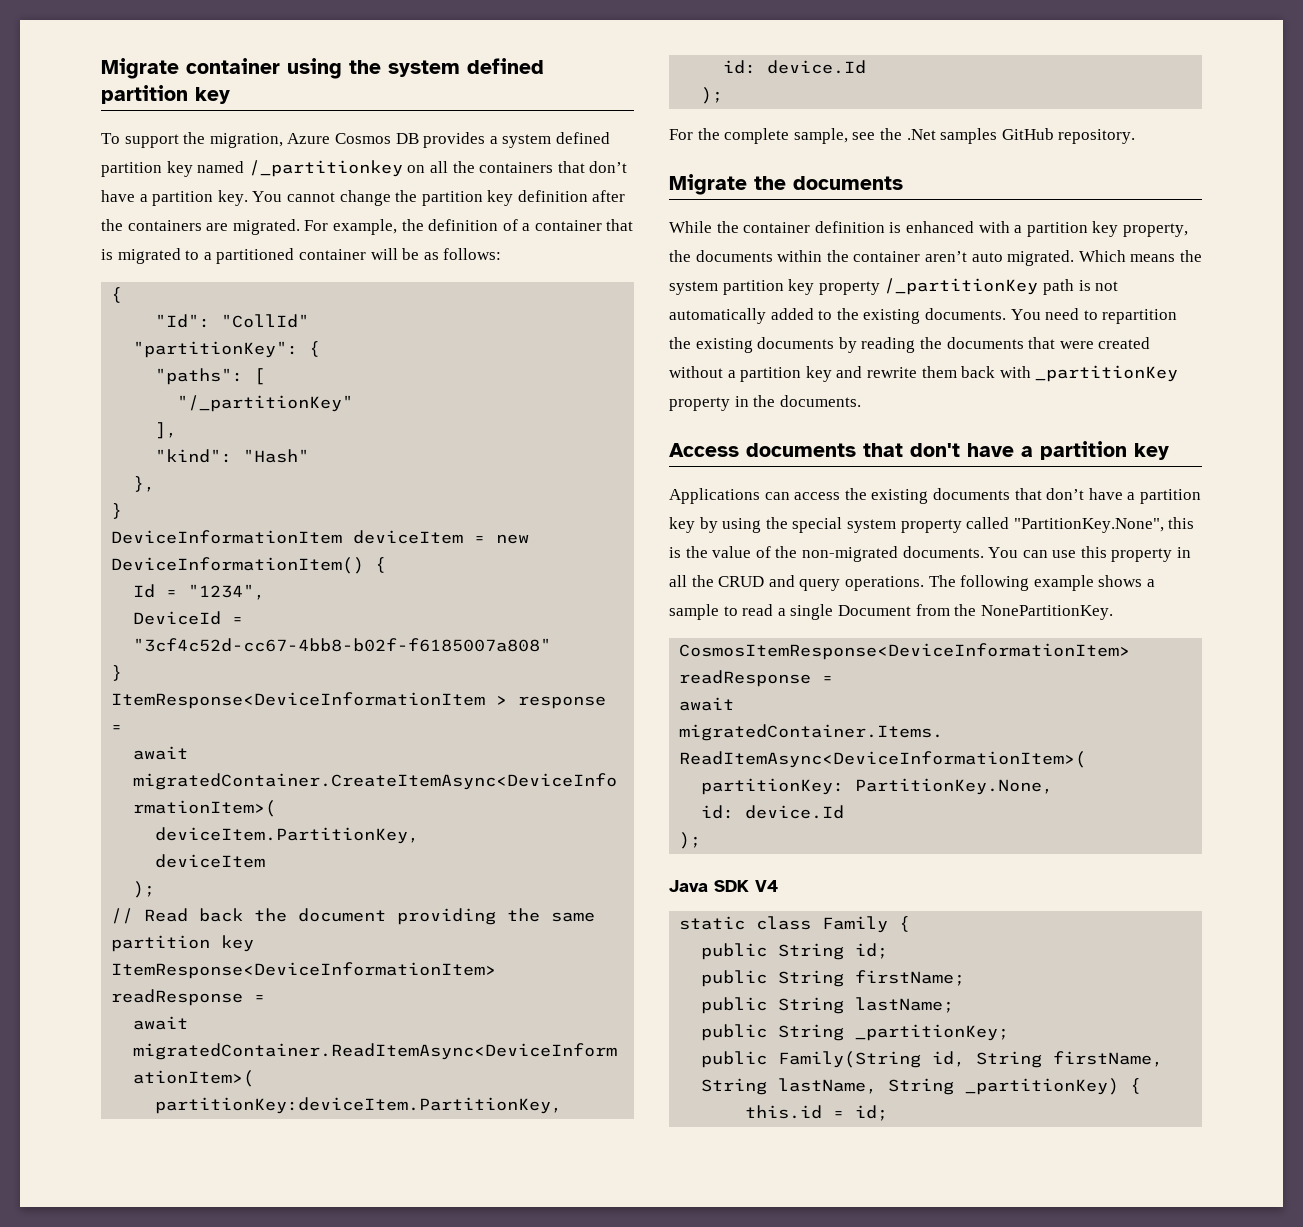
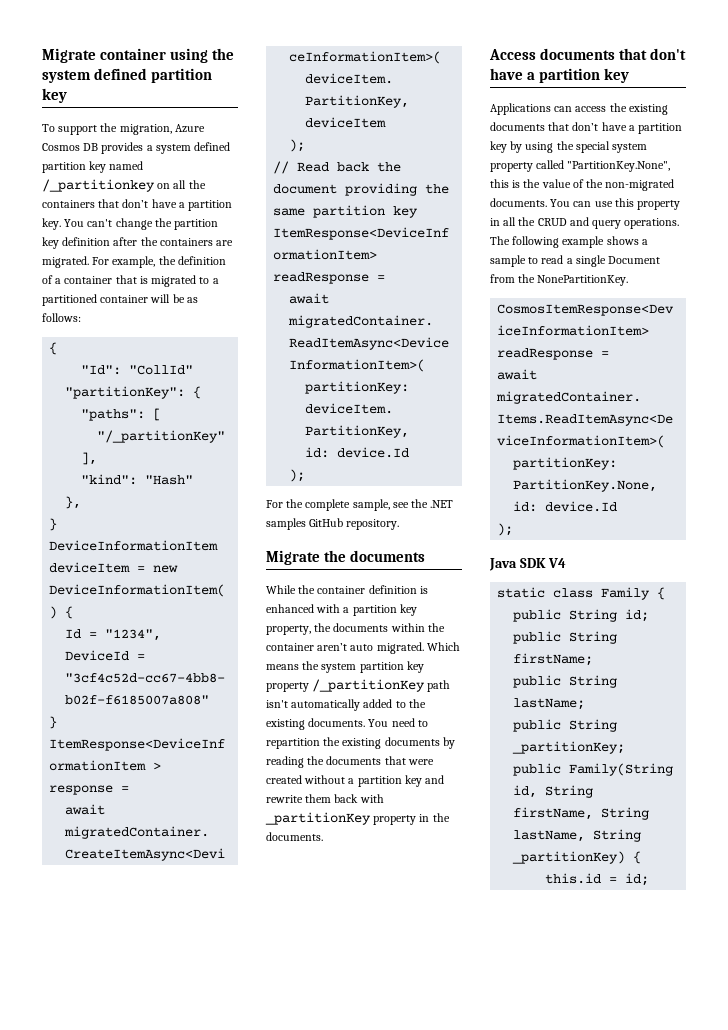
[286,192,335,202] cannot -> [87,219,113,227] can't
[906,129,936,140] .Net -> [430,500,454,508] .NET
[1078,280,1119,291] is not -> [266,700,288,708] isn't

